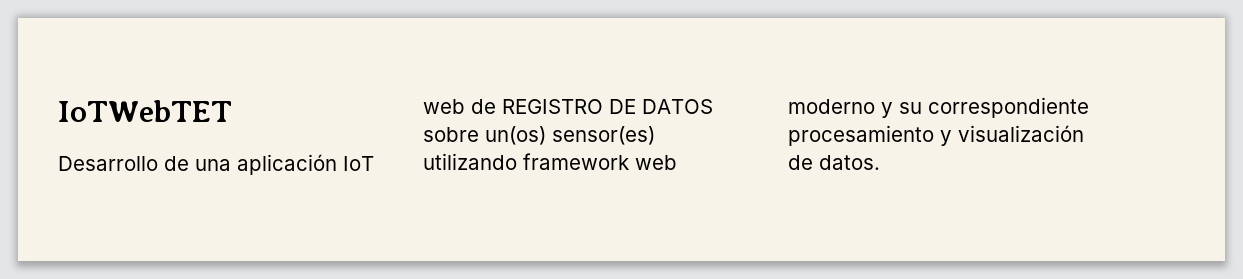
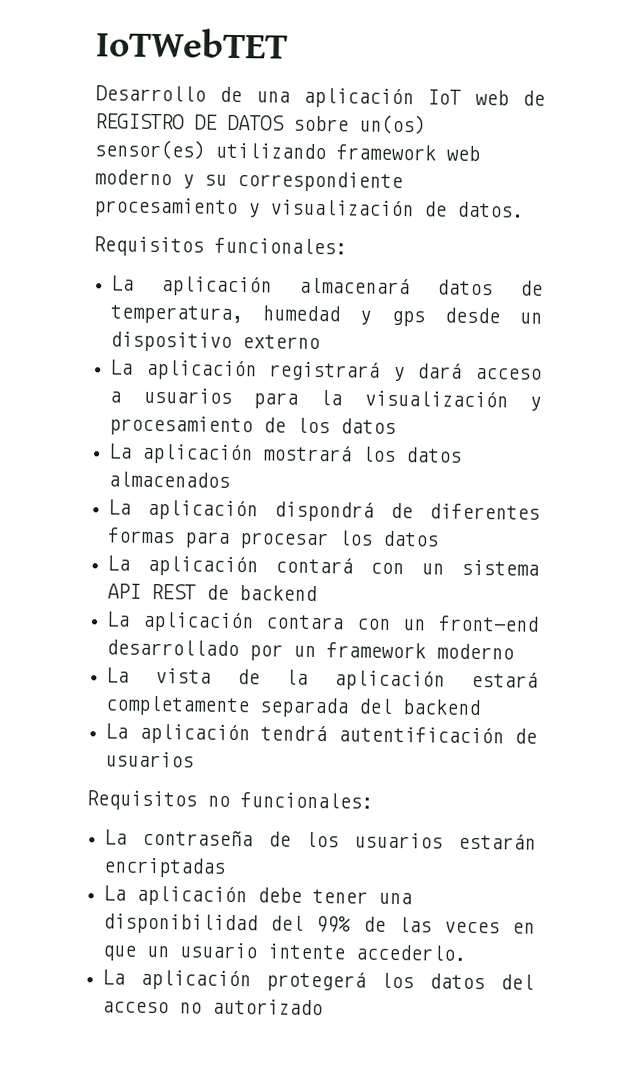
(880, 162) none -> [93,236,347,257] [111,275,543,297] [110,304,542,327] [110,331,321,352] [110,359,542,382] [109,387,541,411] [109,415,397,437] [109,443,463,465] [108,471,231,488] [108,499,540,522] [107,527,440,550] [107,555,540,577] [107,583,318,602] [106,611,539,633] [106,639,515,661] [106,667,538,691] [105,695,482,718] [105,723,537,745] [105,751,195,768] [86,790,373,811] [104,829,536,850] [103,857,227,878] [103,885,413,907] [103,913,535,935] [102,942,468,961] [102,969,534,992] [102,998,324,1016] // Requisitos funcionales: // La aplicación almacenará datos de temperatura, humedad y gps desde un dispositivo externo // La aplicación registrará y dará acceso a usuarios para la visualización y procesamiento de los datos // La aplicación mostrará los datos almacenados // La aplicación dispondrá de diferentes formas para procesar los datos // La aplicación contará con un sistema API REST de backend // La aplicación contara con un front-end desarrollado por un framework moderno // La vista de la aplicación estará completamente separada del backend // La aplicación tendrá autentificación de usuarios // Requisitos no funcionales: // La contraseña de los usuarios estarán encriptadas // La aplicación debe tener una disponibilidad del 99% de las veces en que un usuario intente accederlo. // La aplicación protegerá los datos del acceso no autorizado

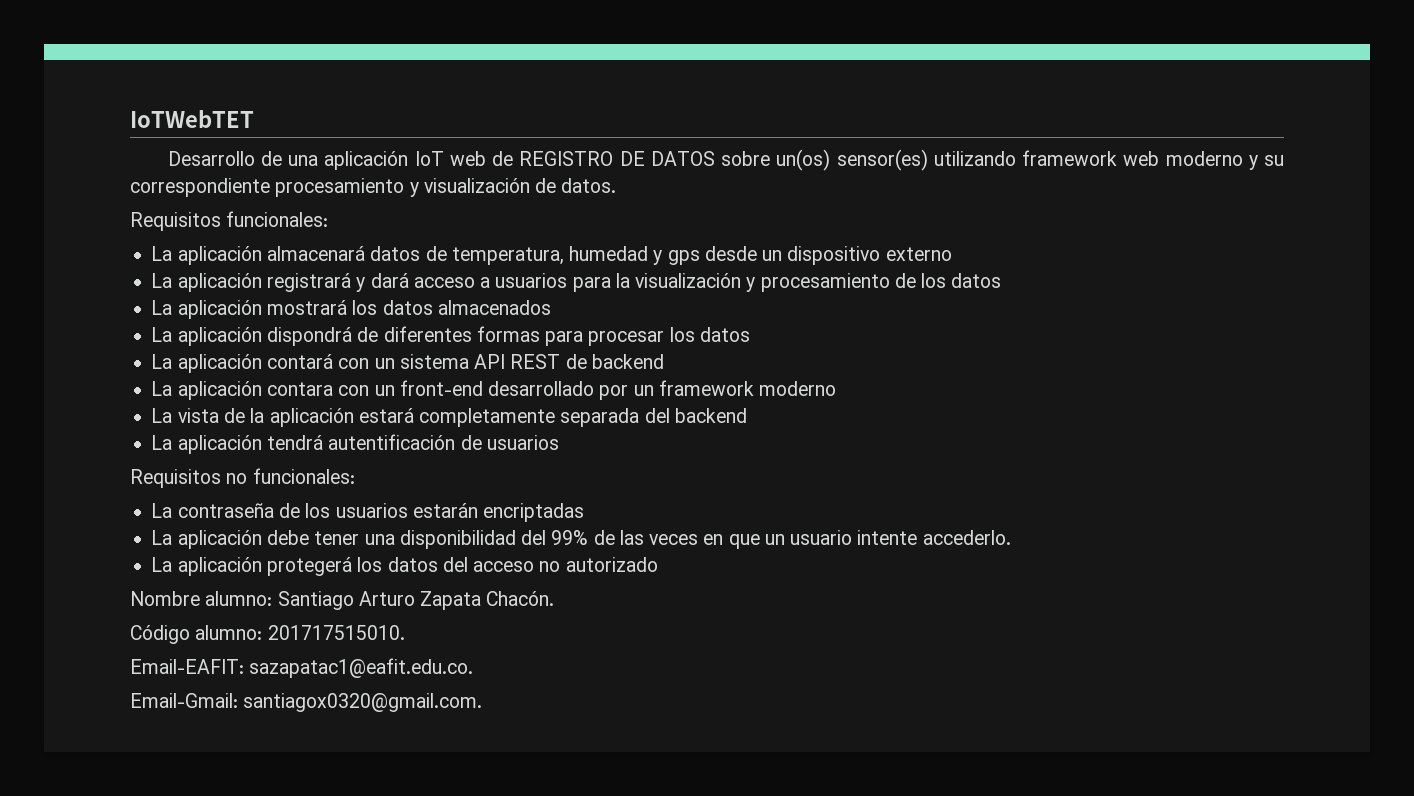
(324, 1007) none -> [130,591,555,610] [130,625,405,644] [130,658,474,678] [130,693,483,712] // Nombre alumno: Santiago Arturo Zapata Chacón. // Código alumno: 201717515010. // Email-EAFIT: sazapatac1@eafit.edu.co. // Email-Gmail: santiagox0320@gmail.com.

